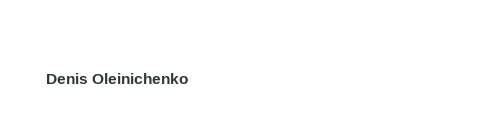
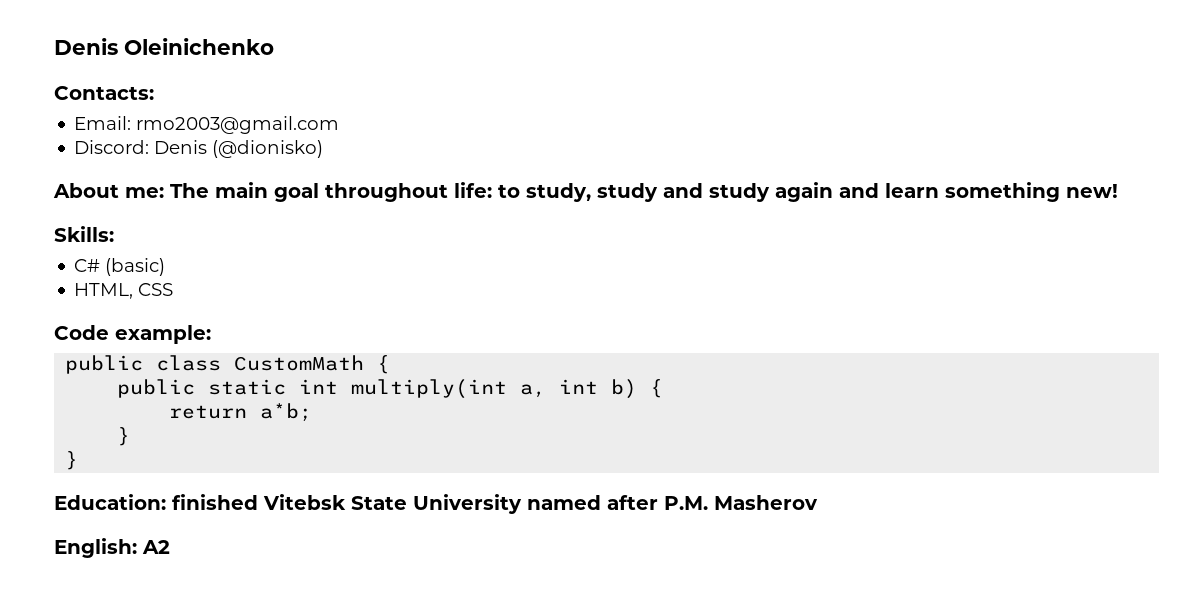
(189, 78) none -> [54,86,154,100] [74,116,340,134] [74,140,324,158] [53,182,1118,202] [54,226,114,242] [74,258,166,276] [74,283,174,299] [54,325,211,344] [65,355,391,374] [117,379,664,399] [169,403,313,422] [117,427,131,446] [65,451,79,470] [54,494,818,514] [54,538,170,558] // Contacts: // Email: rmo2003@gmail.com // Discord: Denis (@dionisko) // About me: The main goal throughout life: to study, study and study again and learn something new! // Skills: // C# (basic) // HTML, CSS // Code example: // public class CustomMath { // public static int multiply(int a, int b) { // return a*b; // } // } // Education: finished Vitebsk State University named after P.M. Masherov // English: A2

